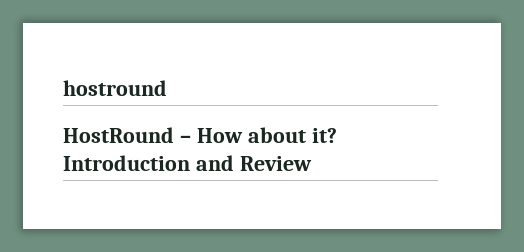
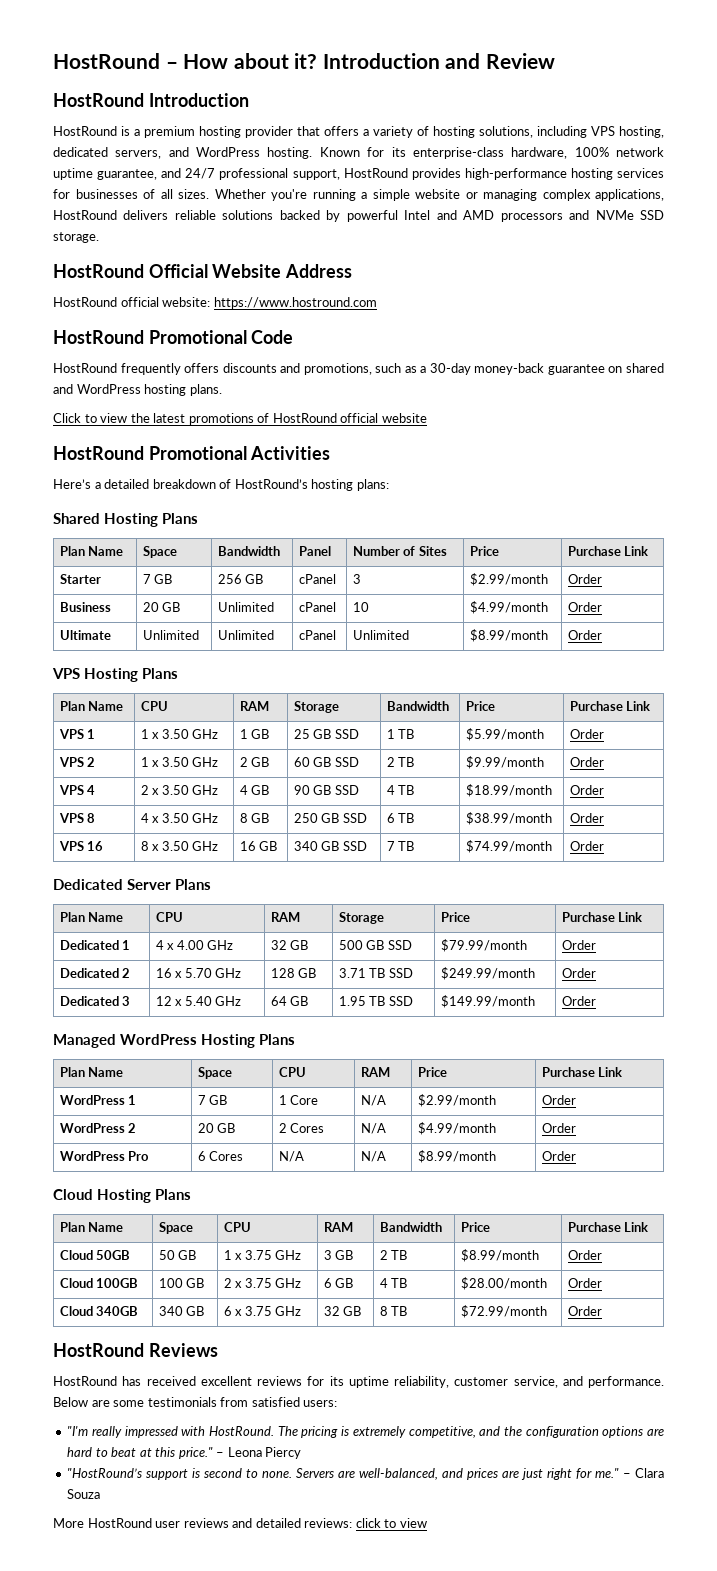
[63,80,167,96] hostround // -> (53, 61) none
(312, 163) none -> [53,93,249,107] [53,126,664,138] [53,147,665,159] [53,168,665,180] [53,189,664,201] [53,210,664,222] [53,232,99,243] [53,264,353,278] [53,297,377,309] [53,330,294,344] [53,363,665,375] [53,384,222,396] [53,413,427,425] [53,446,331,460] [53,479,389,491] [53,513,199,527] [59,546,124,556] [142,546,177,558] [217,546,280,556] [298,546,331,556] [352,546,447,556] [469,546,499,556] [567,546,649,556] [59,574,101,584] [142,574,173,584] [217,574,264,584] [298,574,336,584] [352,574,361,584] [469,573,548,586] [567,574,602,584] [59,602,111,612] [142,602,181,612] [217,602,274,612] [298,602,336,612] [352,602,369,612] [469,601,548,614] [567,602,602,612] [59,630,111,640] [142,630,199,640] [217,630,274,640] [298,630,336,640] [352,630,409,640] [469,629,548,642] [567,630,602,640] [52,668,179,682] [59,701,124,711] [140,701,168,711] [239,701,269,711] [293,701,339,713] [386,701,449,711] [465,701,495,711] [569,701,651,711] [58,729,96,739] [140,729,219,739] [239,729,270,739] [293,729,359,739] [386,729,415,739] [465,728,544,741] [569,729,604,739] [58,757,96,767] [140,757,219,767] [239,757,270,767] [293,757,359,767] [386,757,415,767] [465,756,544,769] [569,757,604,767] [58,785,96,795] [140,785,219,795] [239,785,270,795] [293,785,359,795] [386,785,415,795] [465,784,552,797] [569,785,604,795] [58,813,96,823] [140,813,219,823] [239,813,270,823] [293,813,367,823] [386,813,415,823] [465,812,552,825] [569,813,604,823] [58,841,104,851] [140,841,219,851] [239,841,278,851] [293,841,367,851] [386,841,415,851] [465,840,552,853] [569,841,604,851] [53,879,212,890] [59,912,124,922] [155,912,183,922] [270,912,300,922] [338,912,384,924] [440,912,470,922] [561,912,643,922] [59,940,131,950] [155,940,234,950] [270,940,309,950] [338,940,412,950] [440,939,527,952] [561,940,596,950] [59,968,131,978] [155,968,242,978] [270,968,317,978] [338,968,413,978] [440,967,535,980] [561,968,596,978] [59,996,131,1006] [155,996,242,1006] [270,996,309,1006] [338,996,413,1006] [440,995,535,1008] [561,996,596,1006] [53,1034,296,1048] [59,1067,124,1077] [197,1067,232,1079] [278,1067,306,1077] [360,1067,390,1077] [417,1067,447,1077] [541,1067,623,1077] [59,1095,137,1105] [197,1095,228,1105] [278,1095,319,1105] [360,1095,386,1106] [417,1094,496,1107] [541,1095,576,1105] [59,1123,137,1133] [197,1123,236,1133] [278,1123,325,1133] [360,1123,386,1134] [417,1122,496,1135] [541,1123,576,1133] [59,1151,150,1161] [197,1151,244,1161] [278,1151,304,1162] [360,1151,386,1162] [417,1150,496,1163] [541,1151,576,1161] [53,1189,192,1203] [59,1222,124,1232] [158,1222,193,1234] [223,1222,251,1232] [323,1222,353,1232] [379,1222,442,1232] [460,1222,490,1232] [567,1222,649,1232] [59,1250,131,1260] [158,1250,197,1260] [223,1250,302,1260] [323,1250,354,1260] [379,1250,408,1260] [460,1249,539,1262] [567,1250,602,1260] [59,1278,139,1288] [158,1278,205,1288] [223,1278,302,1288] [323,1278,354,1288] [379,1278,408,1288] [460,1277,547,1290] [567,1278,602,1288] [59,1306,139,1316] [158,1306,205,1316] [223,1306,302,1316] [323,1306,362,1316] [379,1306,408,1316] [460,1305,547,1318] [567,1306,602,1316] [53,1343,218,1357] [53,1376,664,1388] [53,1397,338,1407] [67,1426,664,1438] [67,1447,302,1459] [67,1468,665,1480] [67,1489,101,1499] [53,1518,427,1528] // HostRound Introduction // HostRound is a premium hosting provider that offers a variety of hosting solutions, including VPS hosting, dedicated servers, and WordPress hosting. Known for its enterprise-class hardware, 100% network uptime guarantee, and 24/7 professional support, HostRound provides high-performance hosting services for businesses of all sizes. Whether you're running a simple website or managing complex applications, HostRound delivers reliable solutions backed by powerful Intel and AMD processors and NVMe SSD storage. // HostRound Official Website Address // HostRound official website: https://www.hostround.com // HostRound Promotional Code // HostRound frequently offers discounts and promotions, such as a 30-day money-back guarantee on shared and WordPress hosting plans. // Click to view the latest promotions of HostRound official website // HostRound Promotional Activities // Here’s a detailed breakdown of HostRound’s hosting plans: // Shared Hosting Plans // Plan Name | Space | Bandwidth | Panel | Number of Sites | Price | Purchase Link // Starter | 7 GB | 256 GB | cPanel | 3 | $2.99/month | Order // Business | 20 GB | Unlimited | cPanel | 10 | $4.99/month | Order // Ultimate | Unlimited | Unlimited | cPanel | Unlimited | $8.99/month | Order // VPS Hosting Plans // Plan Name | CPU | RAM | Storage | Bandwidth | Price | Purchase Link // VPS 1 | 1 x 3.50 GHz | 1 GB | 25 GB SSD | 1 TB | $5.99/month | Order // VPS 2 | 1 x 3.50 GHz | 2 GB | 60 GB SSD | 2 TB | $9.99/month | Order // VPS 4 | 2 x 3.50 GHz | 4 GB | 90 GB SSD | 4 TB | $18.99/month | Order // VPS 8 | 4 x 3.50 GHz | 8 GB | 250 GB SSD | 6 TB | $38.99/month | Order // VPS 16 | 8 x 3.50 GHz | 16 GB | 340 GB SSD | 7 TB | $74.99/month | Order // Dedicated Server Plans // Plan Name | CPU | RAM | Storage | Price | Purchase Link // Dedicated 1 | 4 x 4.00 GHz | 32 GB | 500 GB SSD | $79.99/month | Order // Dedicated 2 | 16 x 5.70 GHz | 128 GB | 3.71 TB SSD | $249.99/month | Order // Dedicated 3 | 12 x 5.40 GHz | 64 GB | 1.95 TB SSD | $149.99/month | Order // Managed WordPress Hosting Plans // Plan Name | Space | CPU | RAM | Price | Purchase Link // WordPress 1 | 7 GB | 1 Core | N/A | $2.99/month | Order // WordPress 2 | 20 GB | 2 Cores | N/A | $4.99/month | Order // WordPress Pro | 6 Cores | N/A | N/A | $8.99/month | Order // Cloud Hosting Plans // Plan Name | Space | CPU | RAM | Bandwidth | Price | Purchase Link // Cloud 50GB | 50 GB | 1 x 3.75 GHz | 3 GB | 2 TB | $8.99/month | Order // Cloud 100GB | 100 GB | 2 x 3.75 GHz | 6 GB | 4 TB | $28.00/month | Order // Cloud 340GB | 340 GB | 6 x 3.75 GHz | 32 GB | 8 TB | $72.99/month | Order // HostRound Reviews // HostRound has received excellent reviews for its uptime reliability, customer service, and performance. Below are some testimonials from satisfied users: // "I'm really impressed with HostRound. The pricing is extremely competitive, and the configuration options are hard to beat at this price." – Leona Piercy // "HostRound’s support is second to none. Servers are well-balanced, and prices are just right for me." – Clara Souza // More HostRound user reviews and detailed reviews: click to view

